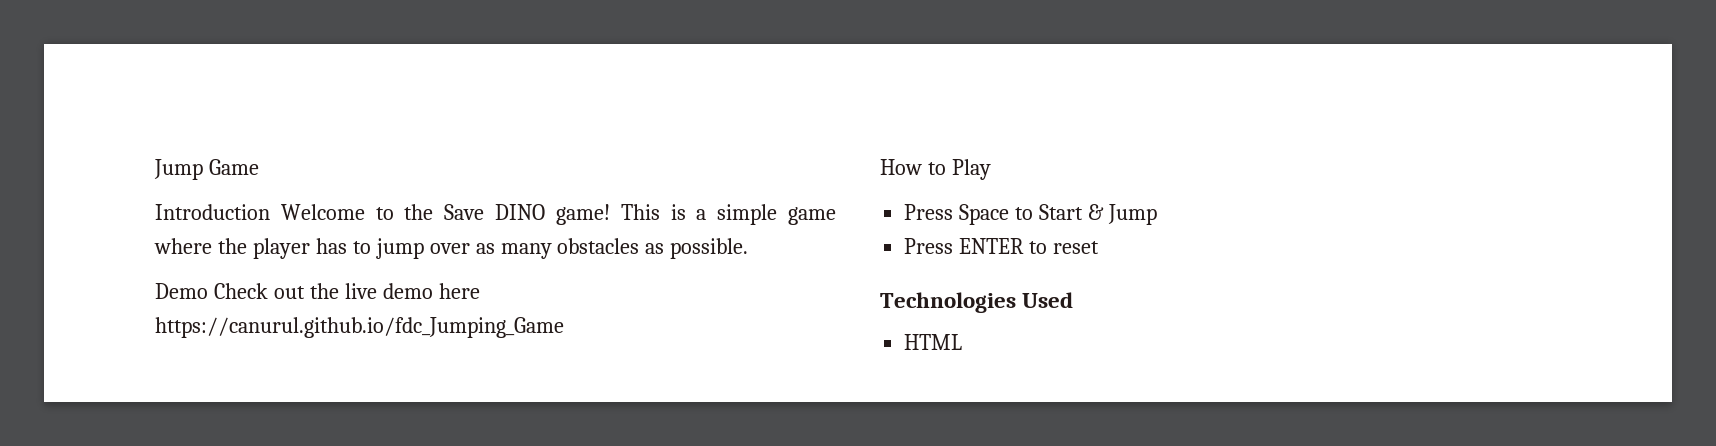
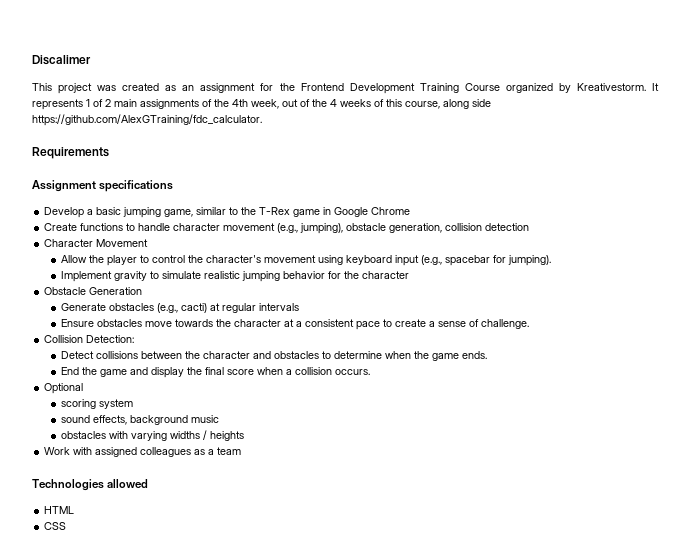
[154,159,259,180] [155,204,837,225] [154,238,749,259] [155,283,480,299] [155,317,564,338] [880,159,991,180] [904,204,1157,225] [904,238,1100,254] Jump Game // Introduction Welcome to the Save DINO game! This is a simple game where the player has to jump over as many obstacles as possible. // Demo Check out the live demo here https://canurul.github.io/fdc_Jumping_Game // How to Play // Press Space to Start & Jump // Press ENTER to reset -> [32,55,91,65] [32,83,659,94] [32,99,491,110] [32,114,262,126] [32,147,109,159] [32,180,174,192] [44,207,411,218] [44,223,530,234] [44,239,149,247] [60,255,551,266] [60,271,409,282] [44,287,143,295] [60,303,299,313] [60,319,529,330] [44,335,135,343] [60,351,487,361] [60,367,370,378] [44,383,84,394] [60,399,133,409] [60,415,219,425] [60,430,244,441] [44,447,242,457] Discalimer // This project was created as an assignment for the Frontend Development Training Course organized by Kreativestorm. It represents 1 of 2 main assignments of the 4th week, out of the 4 weeks of this course, along side https://github.com/AlexGTraining/fdc_calculator. // Requirements // Assignment specifications // Develop a basic jumping game, similar to the T-Rex game in Google Chrome // Create functions to handle character movement (e.g., jumping), obstacle generation, collision detection // Character Movement // Allow the player to control the character's movement using keyboard input (e.g., spacebar for jumping). // Implement gravity to simulate realistic jumping behavior for the character // Obstacle Generation // Generate obstacles (e.g., cacti) at regular intervals // Ensure obstacles move towards the character at a consistent pace to create a sense of challenge. // Collision Detection: // Detect collisions between the character and obstacles to determine when the game ends. // End the game and display the final score when a collision occurs. // Optional // scoring system // sound effects, background music // obstacles with varying widths / heights // Work with assigned colleagues as a team
[1022,292,1074,308] Used -> [107,479,149,488] allowed
(963, 342) none -> [44,522,67,530] // CSS

